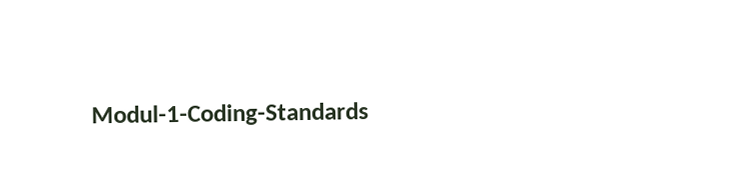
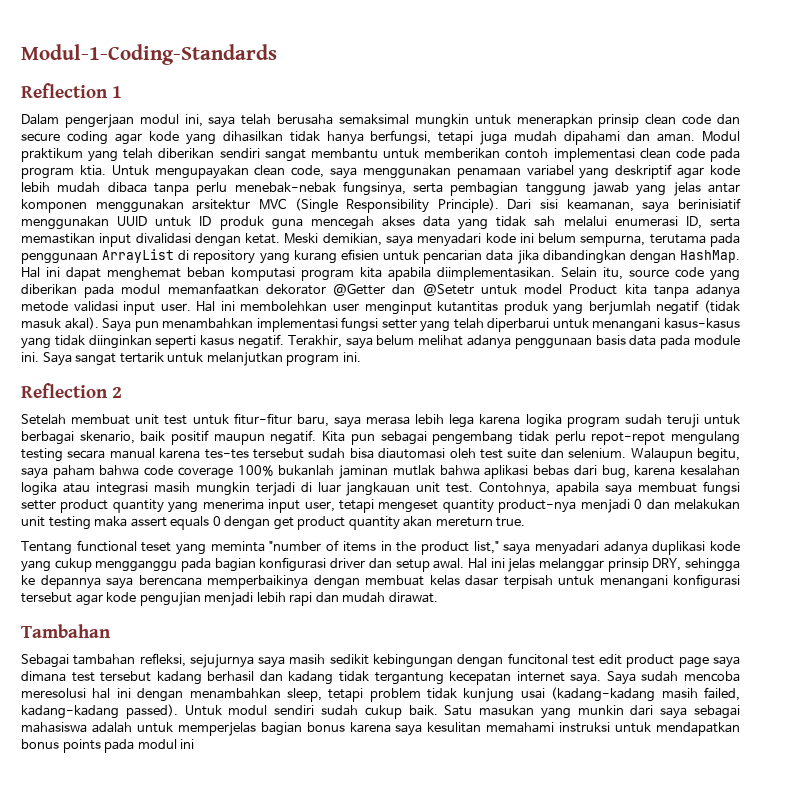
(369, 115) none -> [21,83,123,98] [21,114,740,128] [21,130,740,145] [21,148,741,162] [21,164,740,179] [21,181,740,196] [21,198,741,213] [21,216,740,230] [21,233,741,247] [21,249,740,264] [21,267,740,281] [21,283,741,298] [21,300,740,315] [21,317,741,332] [21,334,741,349] [21,352,361,366] [21,383,123,398] [21,413,740,428] [21,430,741,445] [21,448,740,462] [21,465,741,479] [21,481,740,496] [21,499,741,513] [21,516,526,530] [21,540,740,555] [21,557,740,572] [21,574,740,589] [21,592,438,606] [21,624,111,638] [21,653,741,668] [21,671,740,685] [21,687,740,702] [21,704,741,719] [21,722,740,736] [21,739,195,753] // Reflection 1 // Dalam pengerjaan modul ini, saya telah berusaha semaksimal mungkin untuk menerapkan prinsip clean code dan secure coding agar kode yang dihasilkan tidak hanya berfungsi, tetapi juga mudah dipahami dan aman. Modul praktikum yang telah diberikan sendiri sangat membantu untuk memberikan contoh implementasi clean code pada program ktia. Untuk mengupayakan clean code, saya menggunakan penamaan variabel yang deskriptif agar kode lebih mudah dibaca tanpa perlu menebak-nebak fungsinya, serta pembagian tanggung jawab yang jelas antar komponen menggunakan arsitektur MVC (Single Responsibility Principle). Dari sisi keamanan, saya berinisiatif menggunakan UUID untuk ID produk guna mencegah akses data yang tidak sah melalui enumerasi ID, serta memastikan input divalidasi dengan ketat. Meski demikian, saya menyadari kode ini belum sempurna, terutama pada penggunaan ArrayList di repository yang kurang efisien untuk pencarian data jika dibandingkan dengan HashMap. Hal ini dapat menghemat beban komputasi program kita apabila diimplementasikan. Selain itu, source code yang diberikan pada modul memanfaatkan dekorator @Getter dan @Setetr untuk model Product kita tanpa adanya metode validasi input user. Hal ini membolehkan user menginput kutantitas produk yang berjumlah negatif (tidak masuk akal). Saya pun menambahkan implementasi fungsi setter yang telah diperbarui untuk menangani kasus-kasus yang tidak diinginkan seperti kasus negatif. Terakhir, saya belum melihat adanya penggunaan basis data pada module ini. Saya sangat tertarik untuk melanjutkan program ini. // Reflection 2 // Setelah membuat unit test untuk fitur-fitur baru, saya merasa lebih lega karena logika program sudah teruji untuk berbagai skenario, baik positif maupun negatif. Kita pun sebagai pengembang tidak perlu repot-repot mengulang testing secara manual karena tes-tes tersebut sudah bisa diautomasi oleh test suite dan selenium. Walaupun begitu, saya paham bahwa code coverage 100% bukanlah jaminan mutlak bahwa aplikasi bebas dari bug, karena kesalahan logika atau integrasi masih mungkin terjadi di luar jangkauan unit test. Contohnya, apabila saya membuat fungsi setter product quantity yang menerima input user, tetapi mengeset quantity product-nya menjadi 0 dan melakukan unit testing maka assert equals 0 dengan get product quantity akan mereturn true. // Tentang functional teset yang meminta "number of items in the product list," saya menyadari adanya duplikasi kode yang cukup mengganggu pada bagian konfigurasi driver dan setup awal. Hal ini jelas melanggar prinsip DRY, sehingga ke depannya saya berencana memperbaikinya dengan membuat kelas dasar terpisah untuk menangani konfigurasi tersebut agar kode pengujian menjadi lebih rapi dan mudah dirawat. // Tambahan // Sebagai tambahan refleksi, sejujurnya saya masih sedikit kebingungan dengan funcitonal test edit product page saya dimana test tersebut kadang berhasil dan kadang tidak tergantung kecepatan internet saya. Saya sudah mencoba meresolusi hal ini dengan menambahkan sleep, tetapi problem tidak kunjung usai (kadang-kadang masih failed, kadang-kadang passed). Untuk modul sendiri sudah cukup baik. Satu masukan yang munkin dari saya sebagai mahasiswa adalah untuk memperjelas bagian bonus karena saya kesulitan memahami instruksi untuk mendapatkan bonus points pada modul ini

